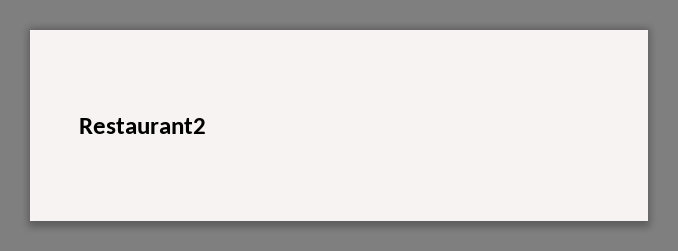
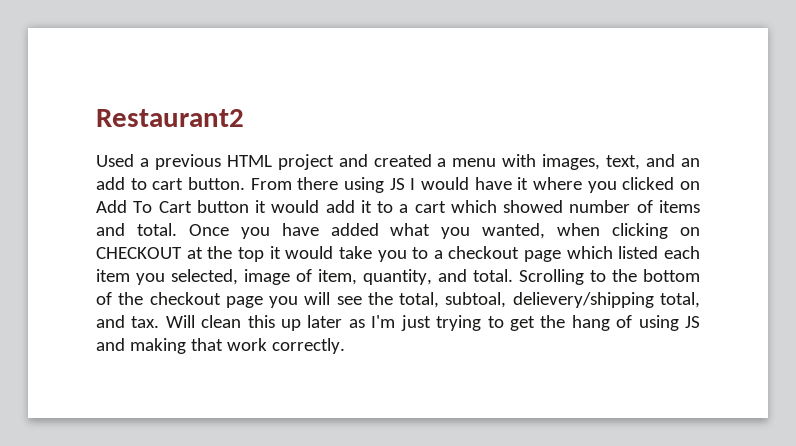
(206, 126) none -> [96,154,700,170] [96,177,700,193] [96,200,700,213] [96,223,700,239] [96,246,701,262] [96,269,700,285] [96,292,700,308] [96,315,701,331] [96,338,345,354] // Used a previous HTML project and created a menu with images, text, and an add to cart button. From there using JS I would have it where you clicked on Add To Cart button it would add it to a cart which showed number of items and total. Once you have added what you wanted, when clicking on CHECKOUT at the top it would take you to a checkout page which listed each item you selected, image of item, quantity, and total. Scrolling to the bottom of the checkout page you will see the total, subtoal, delievery/shipping total, and tax. Will clean this up later as I'm just trying to get the hang of using JS and making that work correctly.

